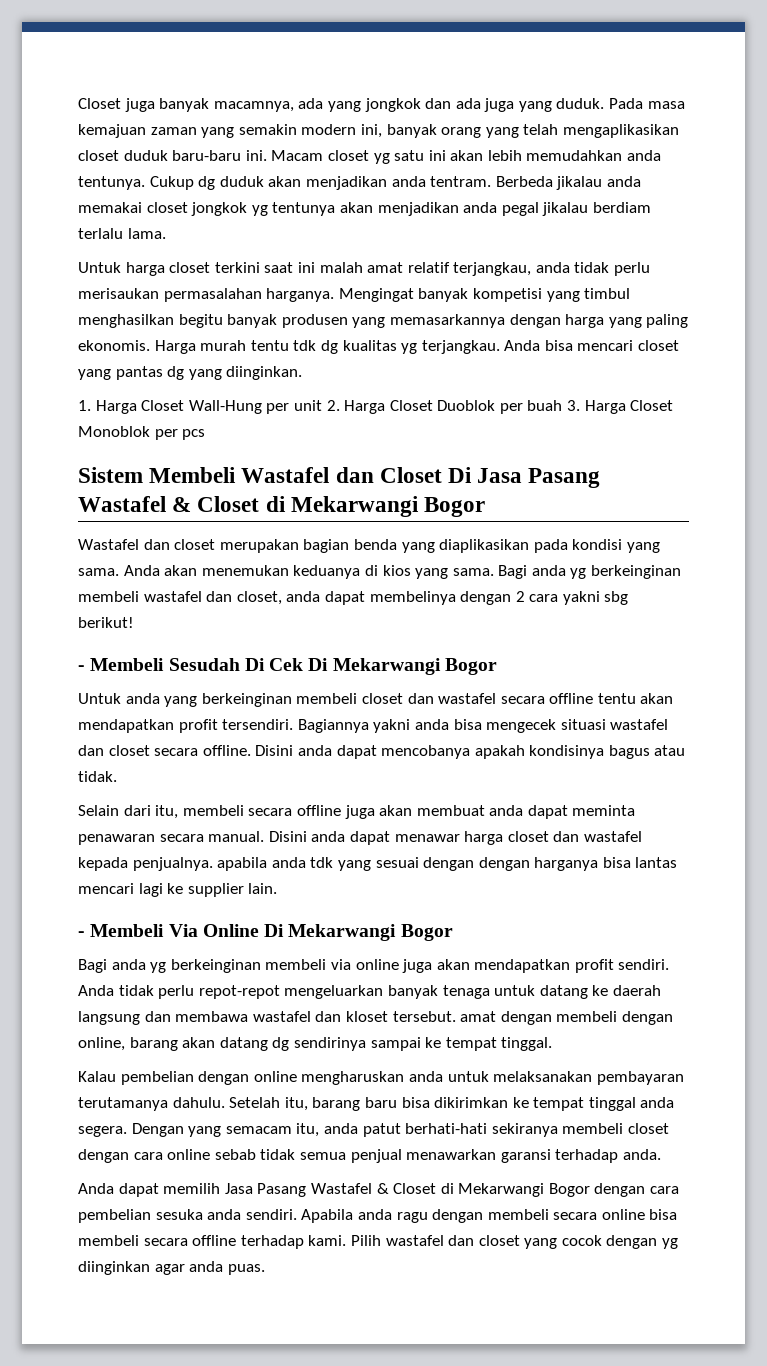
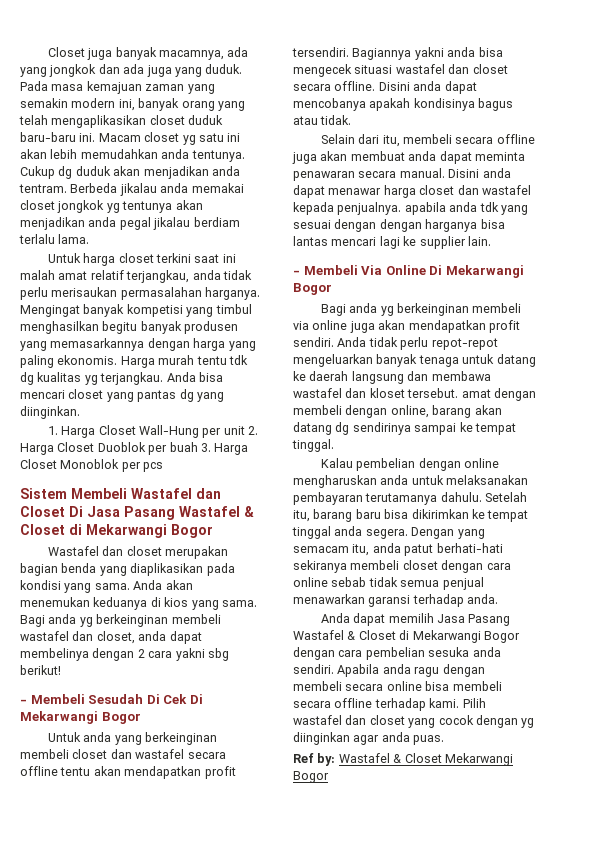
(265, 1269) none -> [293,753,513,766] [293,771,329,783] // Ref by: Wastafel & Closet Mekarwangi Bogor

